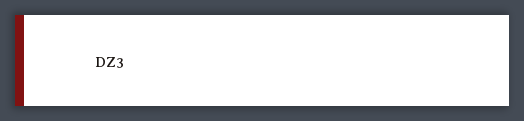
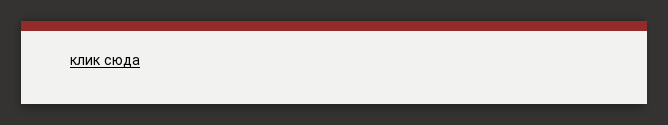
[95,57,124,68] DZ3 -> [70,57,140,67] клик сюда

